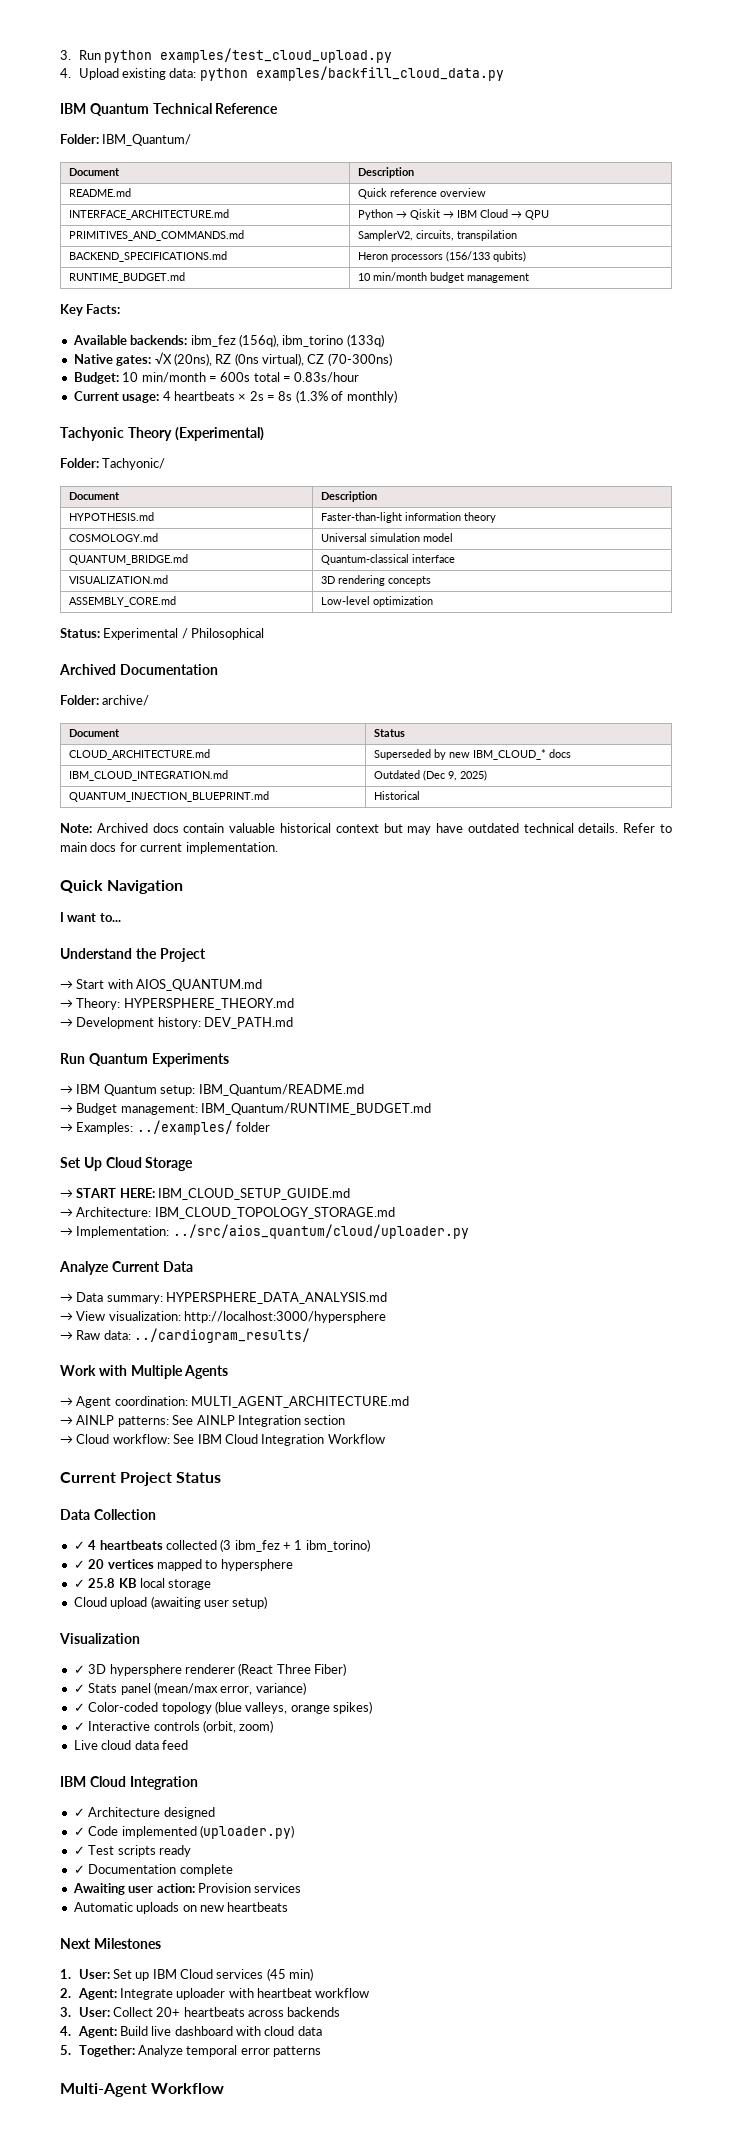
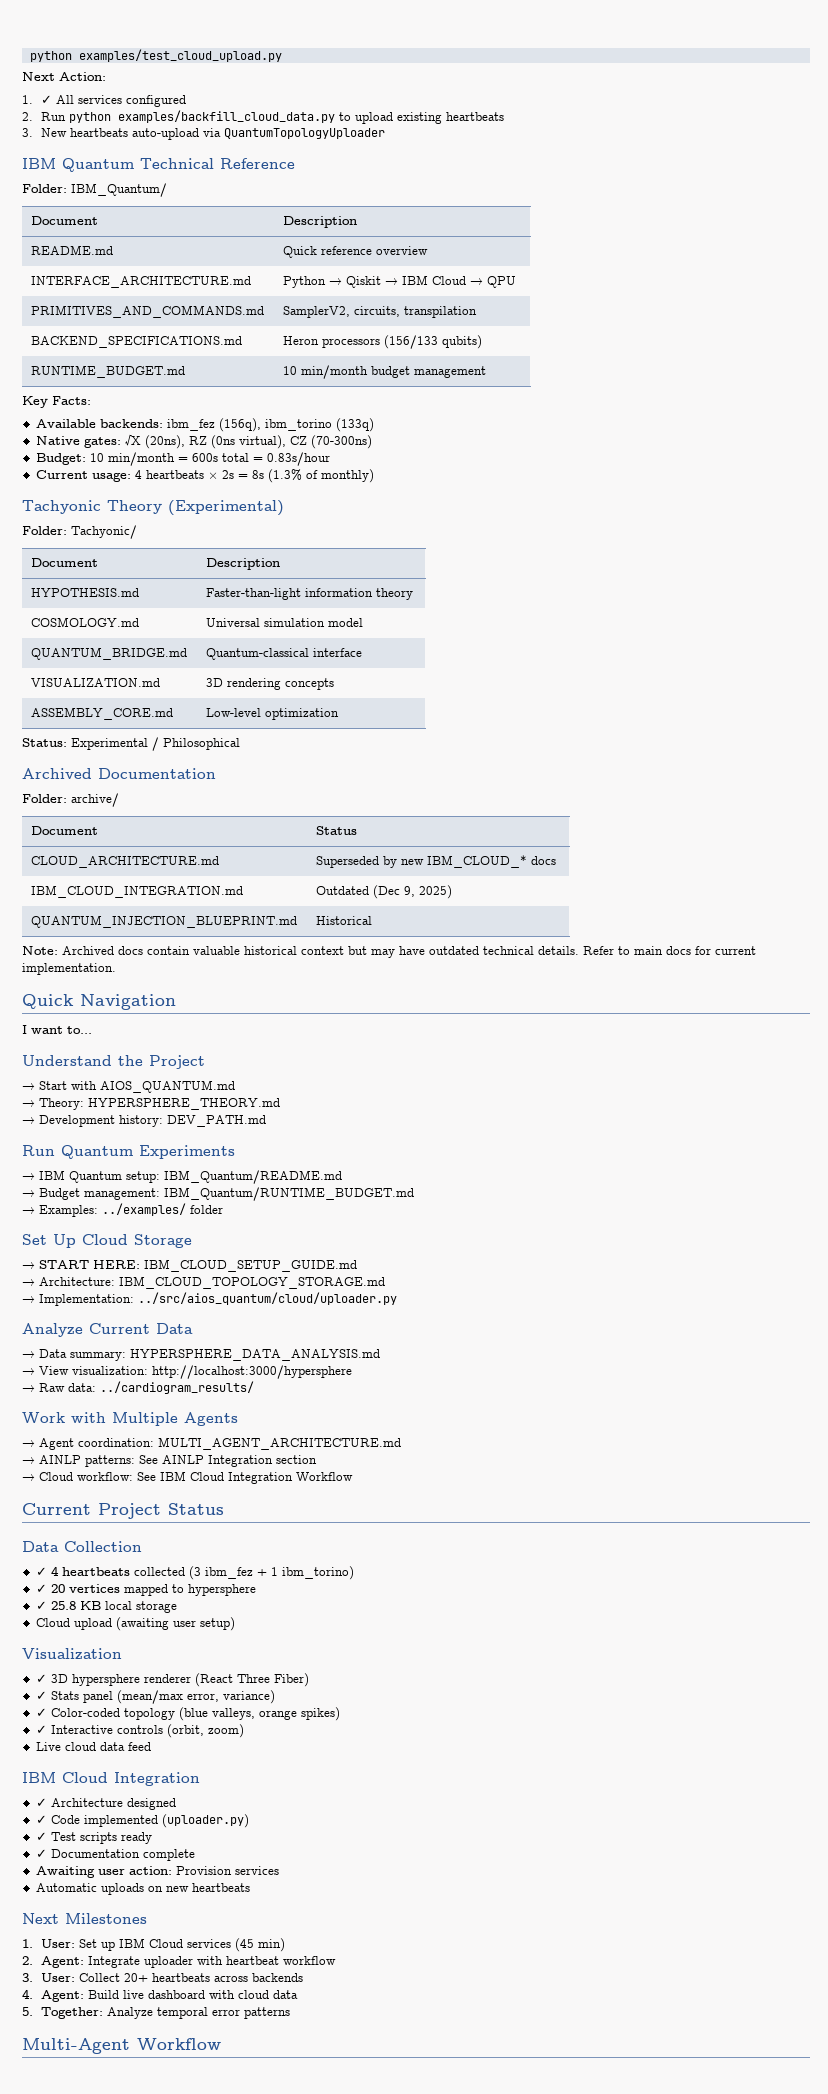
[60,48,392,63] [60,66,504,81] 3. Run python examples/test_cloud_upload.py // 4. Upload existing data: python examples/backfill_cloud_data.py -> [29,49,282,62] [22,72,106,81] [22,95,186,107] [22,110,504,124] [22,128,385,140] python examples/test_cloud_upload.py // Next Action: // 1. ✓ All services configured // 2. Run python examples/backfill_cloud_data.py to upload existing heartbeats // 3. New heartbeats auto-upload via QuantumTopologyUploader

